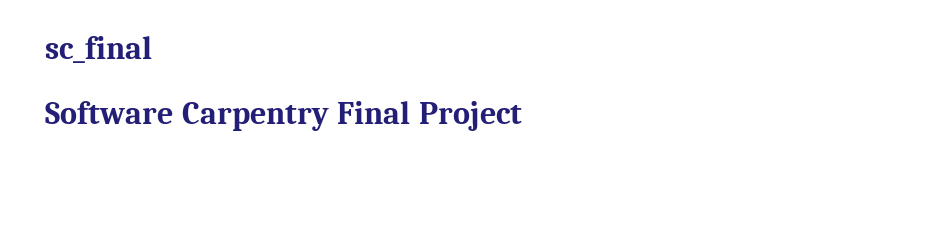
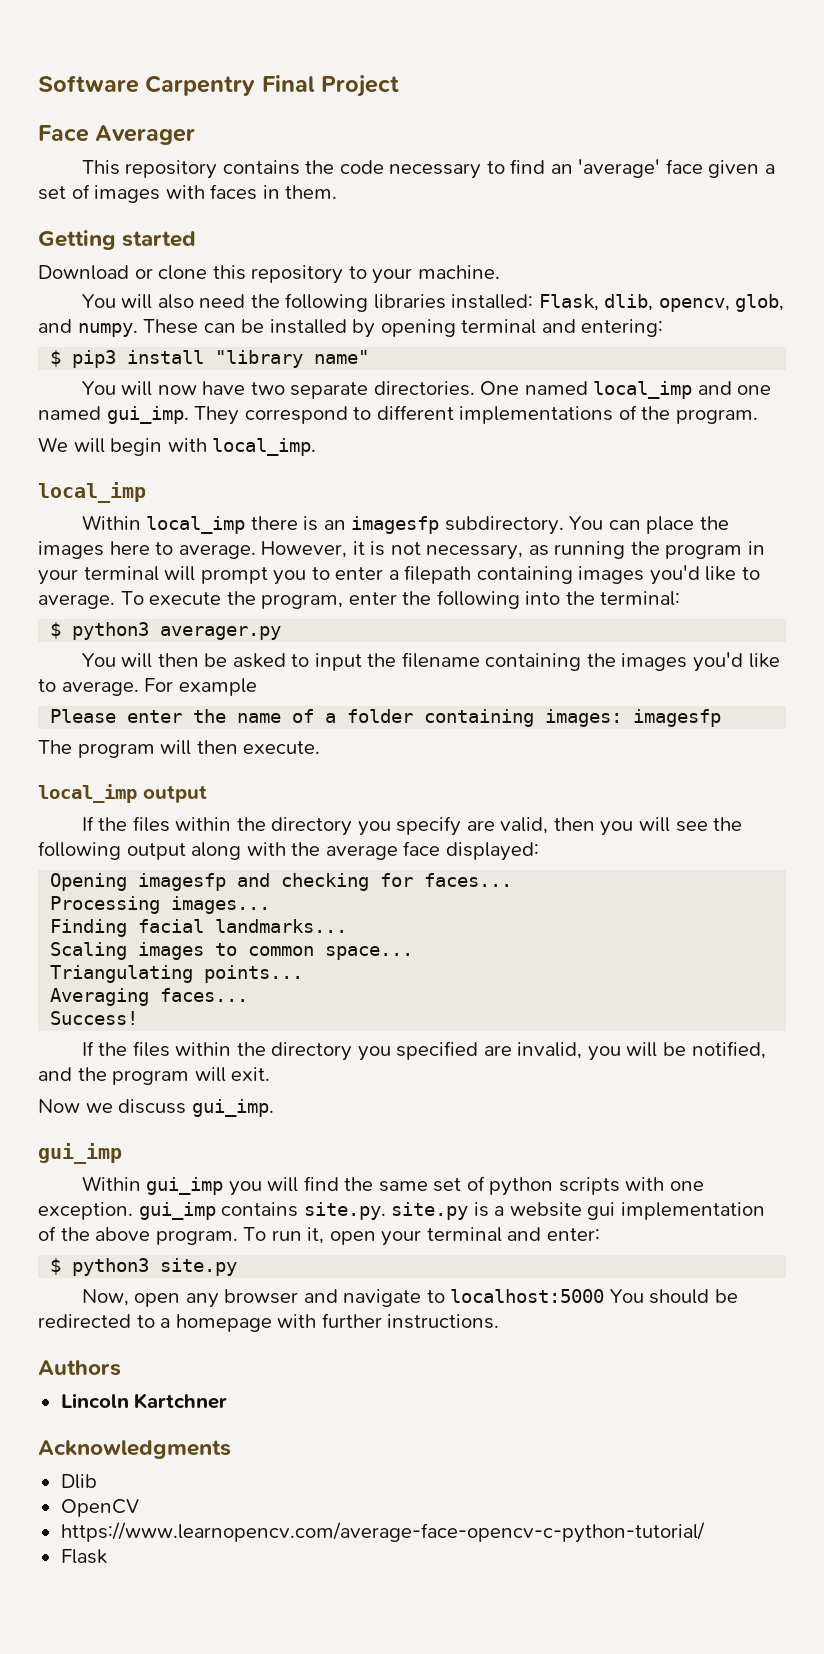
[45,36,152,63] sc_final // -> (38, 84) none
(522, 116) none -> [38,125,196,145] [81,159,776,179] [38,184,338,203] [38,230,197,250] [38,265,500,284] [81,293,785,312] [38,319,664,338] [50,350,370,368] [81,381,772,399] [38,405,758,425] [38,437,317,456] [38,482,146,503] [81,515,729,535] [38,541,765,560] [38,565,760,585] [38,590,681,609] [50,622,282,640] [81,652,780,672] [38,678,257,696] [50,709,722,727] [38,740,321,758] [38,784,207,803] [81,816,743,836] [38,841,539,861] [50,873,513,891] [50,896,271,914] [50,919,348,937] [50,942,414,960] [50,965,304,983] [50,988,249,1006] [50,1011,139,1025] [81,1041,766,1061] [38,1067,271,1085] [38,1099,274,1117] [38,1143,122,1164] [81,1176,705,1196] [38,1202,765,1220] [38,1226,600,1246] [50,1258,238,1276] [81,1289,738,1308] [38,1313,500,1332] [38,1360,121,1376] [60,1393,228,1409] [38,1440,231,1459] [60,1474,97,1489] [60,1499,139,1517] [60,1522,705,1543] [60,1549,107,1564] // Face Averager // This repository contains the code necessary to find an 'average' face given a set of images with faces in them. // Getting started // Download or clone this repository to your machine. // You will also need the following libraries installed: Flask, dlib, opencv, glob, and numpy. These can be installed by opening terminal and entering: // $ pip3 install "library name" // You will now have two separate directories. One named local_imp and one named gui_imp. They correspond to different implementations of the program. // We will begin with local_imp. // local_imp // Within local_imp there is an imagesfp subdirectory. You can place the images here to average. However, it is not necessary, as running the program in your terminal will prompt you to enter a filepath containing images you'd like to average. To execute the program, enter the following into the terminal: // $ python3 averager.py // You will then be asked to input the filename containing the images you'd like to average. For example // Please enter the name of a folder containing images: imagesfp // The program will then execute. // local_imp output // If the files within the directory you specify are valid, then you will see the following output along with the average face displayed: // Opening imagesfp and checking for faces... // Processing images... // Finding facial landmarks... // Scaling images to common space... // Triangulating points... // Averaging faces... // Success! // If the files within the directory you specified are invalid, you will be notified, and the program will exit. // Now we discuss gui_imp. // gui_imp // Within gui_imp you will find the same set of python scripts with one exception. gui_imp contains site.py. site.py is a website gui implementation of the above program. To run it, open your terminal and enter: // $ python3 site.py // Now, open any browser and navigate to localhost:5000 You should be redirected to a homepage with further instructions. // Authors // Lincoln Kartchner // Acknowledgments // Dlib // OpenCV // https://www.learnopencv.com/average-face-opencv-c-python-tutorial/ // Flask

